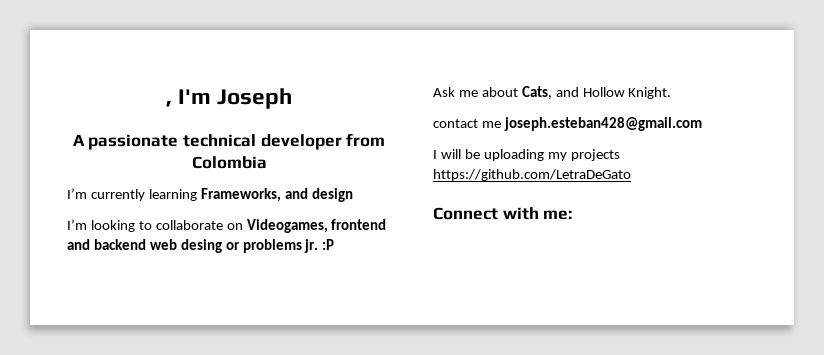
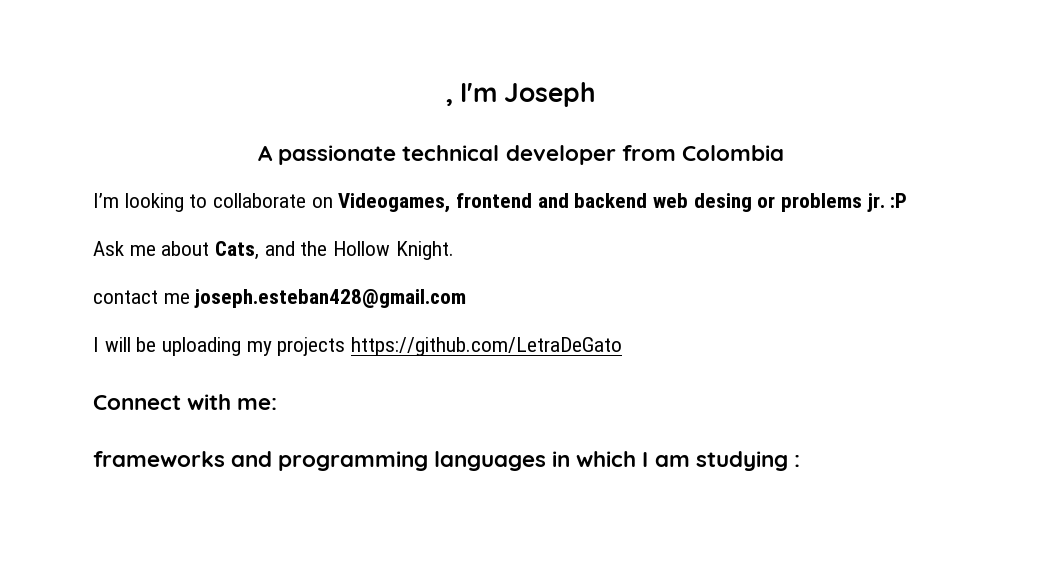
[67,188,353,202] // I’m currently learning Frameworks, and design -> (784, 153) none
(579, 92) none -> [300,241,328,256] the
(573, 215) none -> [93,451,800,471] // frameworks and programming languages in which I am studying :

